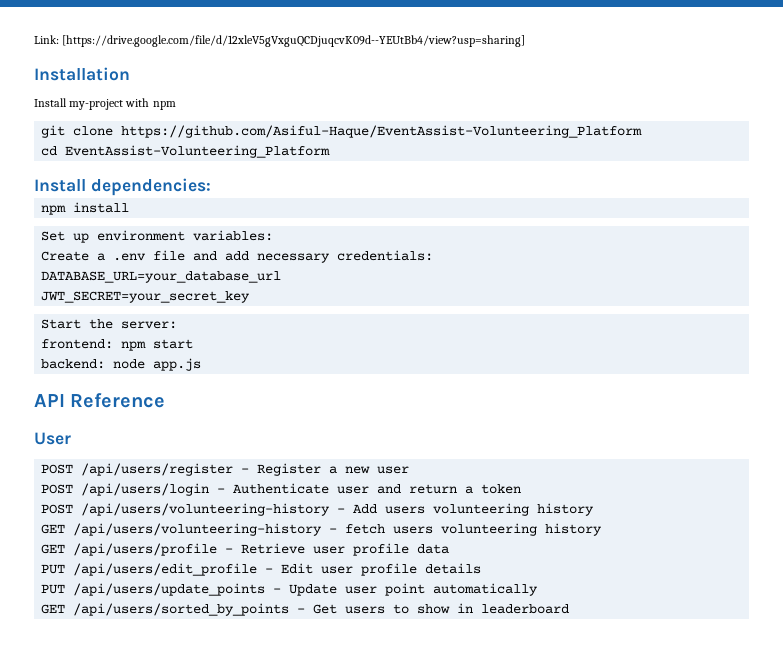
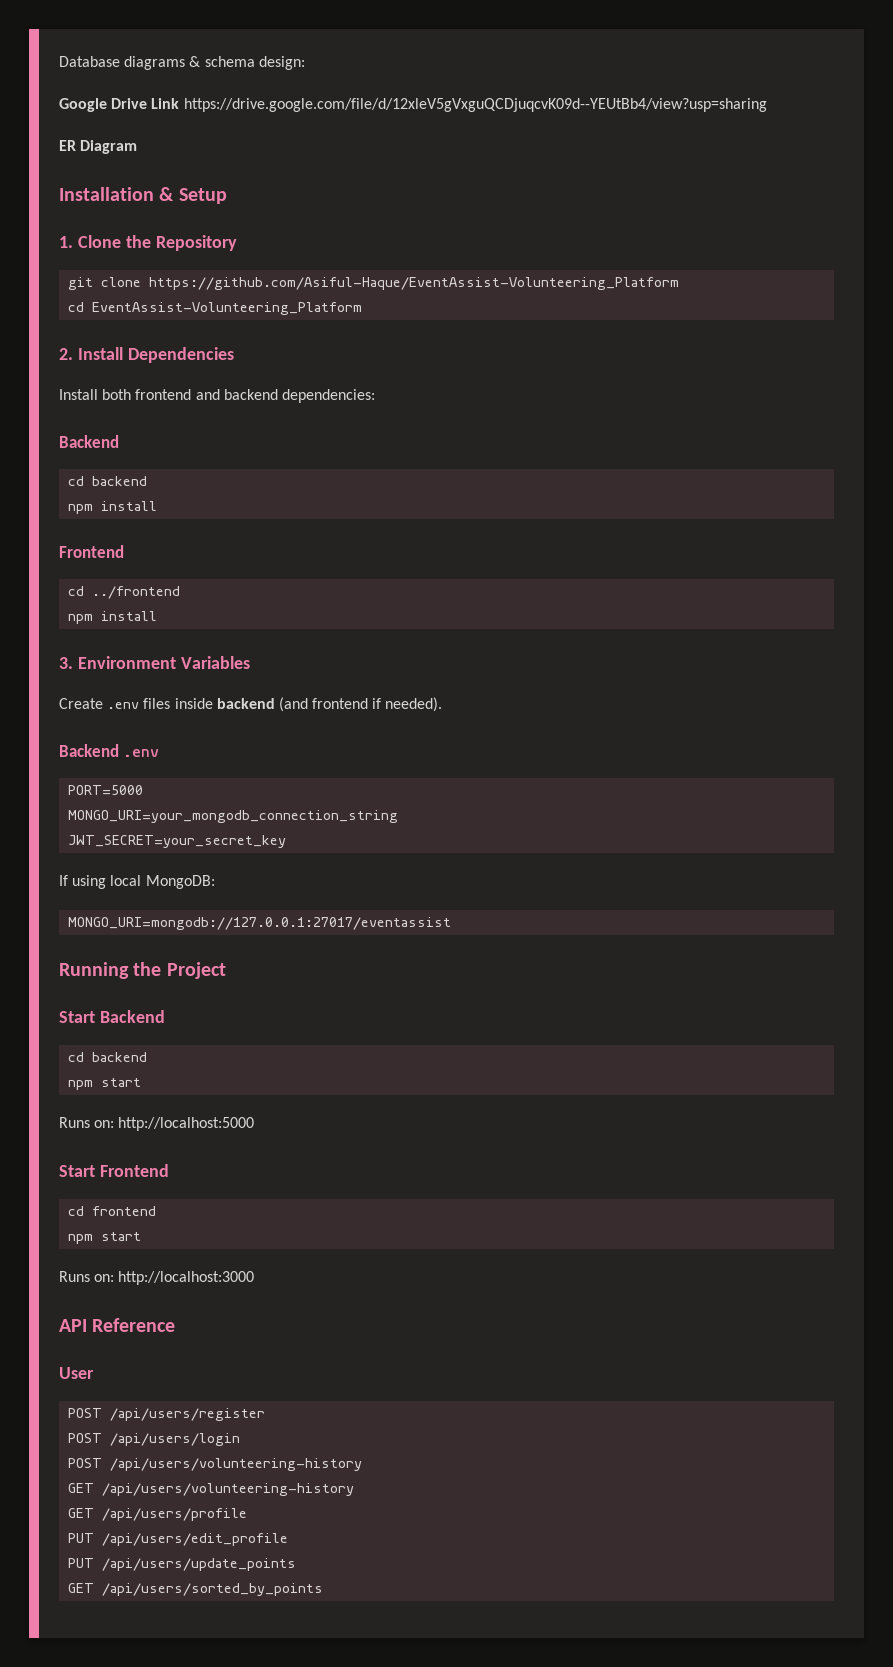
[34,35,526,47] [34,67,130,81] [34,98,176,110] Link: [https://drive.google.com/file/d/12xleV5gVxguQCDjuqcvK09d--YEUtBb4/view?usp=sharing] // Installation // Install my-project with npm -> [59,56,305,70] [59,98,767,112] [59,140,138,154] [59,187,227,204] [59,235,237,251] Database diagrams & schema design: // Google Drive Link https://drive.google.com/file/d/12xleV5gVxguQCDjuqcvK09d--YEUtBb4/view?usp=sharing // ER Diagram // Installation & Setup // 1. Clone the Repository
[34,178,211,196] [41,202,130,215] [41,230,274,243] [41,250,434,263] [41,271,282,283] [41,291,251,303] [41,319,178,329] [41,339,194,351] [41,358,202,371] Install dependencies: // npm install // Set up environment variables: // Create a .env file and add necessary credentials: // DATABASE_URL=your_database_url // JWT_SECRET=your_secret_key // Start the server: // frontend: npm start // backend: node app.js -> [59,347,234,363] [59,389,375,403] [59,435,119,448] [68,476,148,486] [68,501,158,514] [59,545,124,558] [68,586,181,599] [68,611,158,624] [59,656,250,669] [59,697,443,712] [59,744,160,757] [68,785,144,795] [68,810,399,823] [68,835,287,848] [59,875,215,889] [68,917,452,930] [59,962,226,979] [59,1010,165,1023] [68,1052,148,1062] [68,1078,142,1090] [59,1117,255,1131] [59,1164,169,1177] [68,1206,157,1216] [68,1232,142,1244] [59,1271,255,1285] 2. Install Dependencies // Install both frontend and backend dependencies: // Backend // cd backend // npm install // Frontend // cd ../frontend // npm install // 3. Environment Variables // Create .env files inside backend (and frontend if needed). // Backend .env // PORT=5000 // MONGO_URI=your_mongodb_connection_string // JWT_SECRET=your_secret_key // If using local MongoDB: // MONGO_URI=mongodb://127.0.0.1:27017/eventassist // Running the Project // Start Backend // cd backend // npm start // Runs on: http://localhost:5000 // Start Frontend // cd frontend // npm start // Runs on: http://localhost:3000
[241,463,410,476] [41,483,522,496] [41,503,595,516] [41,523,603,536] [41,543,450,556] [41,563,482,576] [41,583,539,596] [41,603,570,616] - Register a new user // POST /api/users/login - Authenticate user and return a token // POST /api/users/volunteering-history - Add users volunteering history // GET /api/users/volunteering-history - fetch users volunteering history // GET /api/users/profile - Retrieve user profile data // PUT /api/users/edit_profile - Edit user profile details // PUT /api/users/update_points - Update user point automatically // GET /api/users/sorted_by_points - Get users to show in leaderboard -> [68,1433,241,1446] [68,1458,363,1471] [68,1483,355,1496] [68,1508,248,1521] [68,1533,289,1546] [68,1558,297,1571] [68,1583,324,1596] // POST /api/users/login // POST /api/users/volunteering-history // GET /api/users/volunteering-history // GET /api/users/profile // PUT /api/users/edit_profile // PUT /api/users/update_points // GET /api/users/sorted_by_points

